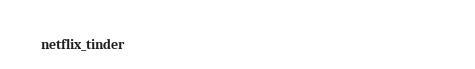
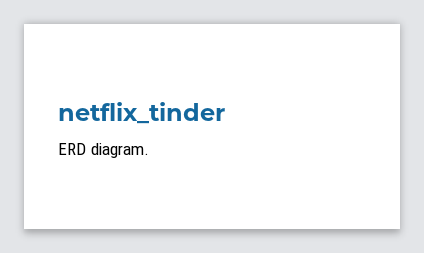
(125, 44) none -> [58,143,149,158] // ERD diagram.

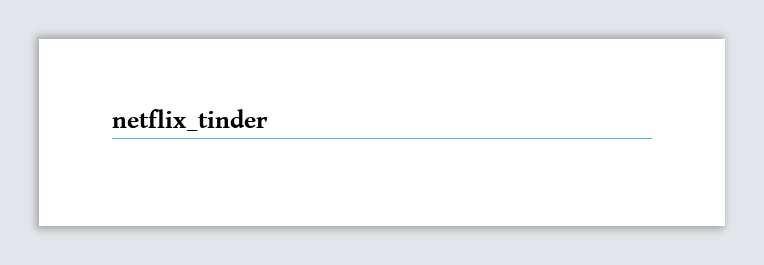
[58,143,149,158] // ERD diagram. -> (268, 120) none

